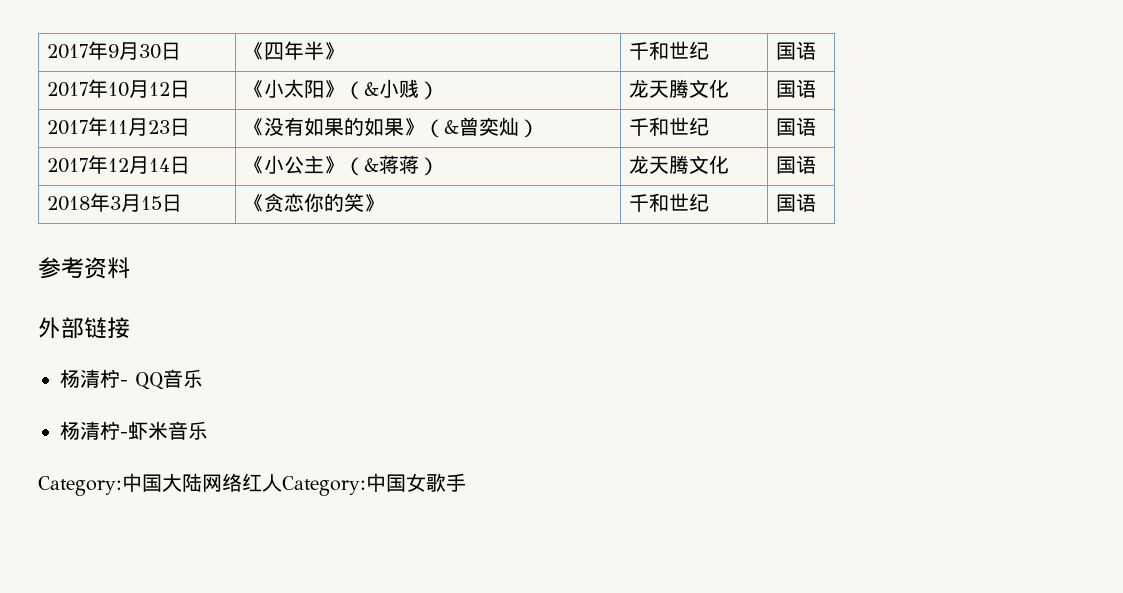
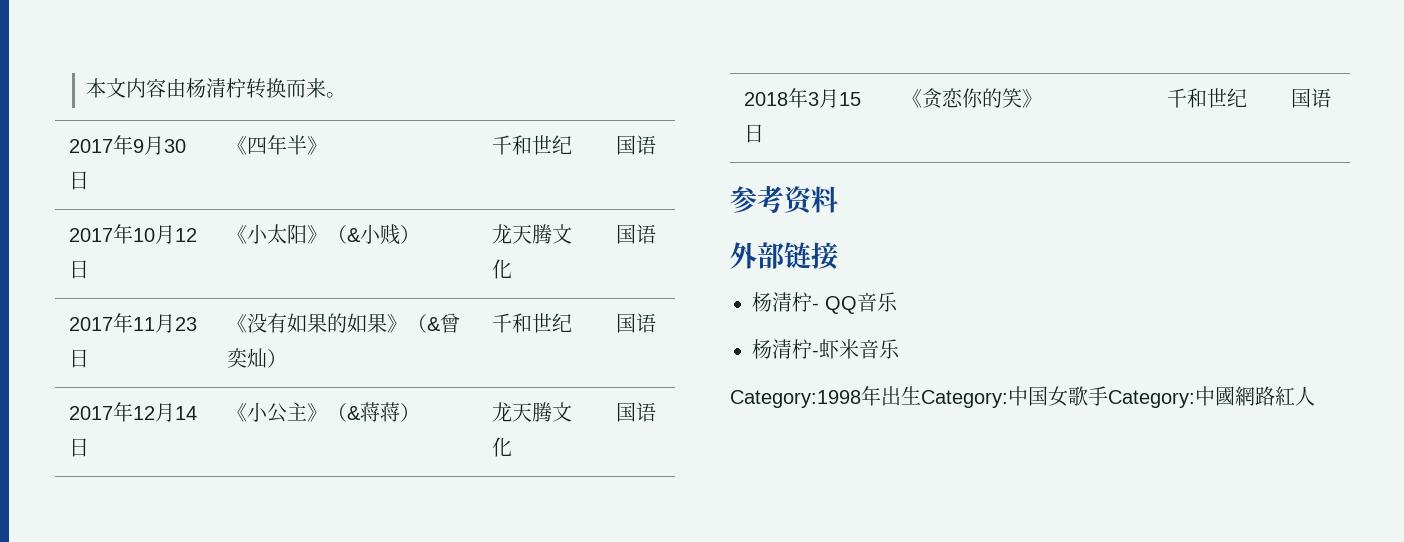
(47, 51) none -> [85,78,346,99] 本文内容由杨清柠转换而来。 //
[38,473,466,496] Category:中国大陆网络红人Category:中国女歌手 -> [730,386,1315,408] Category:1998年出生Category:中国女歌手Category:中國網路紅人

